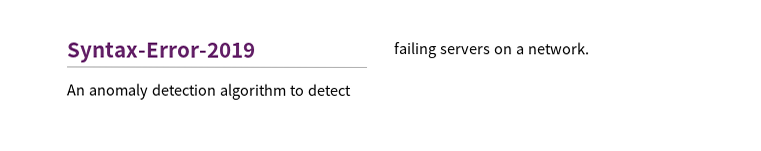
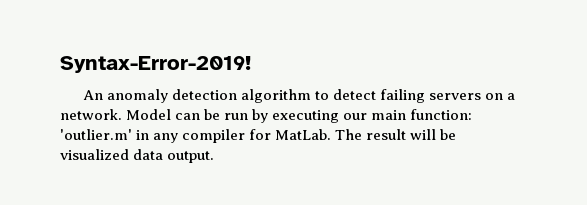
[67,41,256,63] Syntax-Error-2019 -> [60,56,251,73] Syntax-Error-2019!
(590, 48) none -> [126,109,473,123] [60,129,457,143] [60,149,215,163] Model can be run by executing our main function: 'outlier.m' in any compiler for MatLab. The result will be visualized data output.

